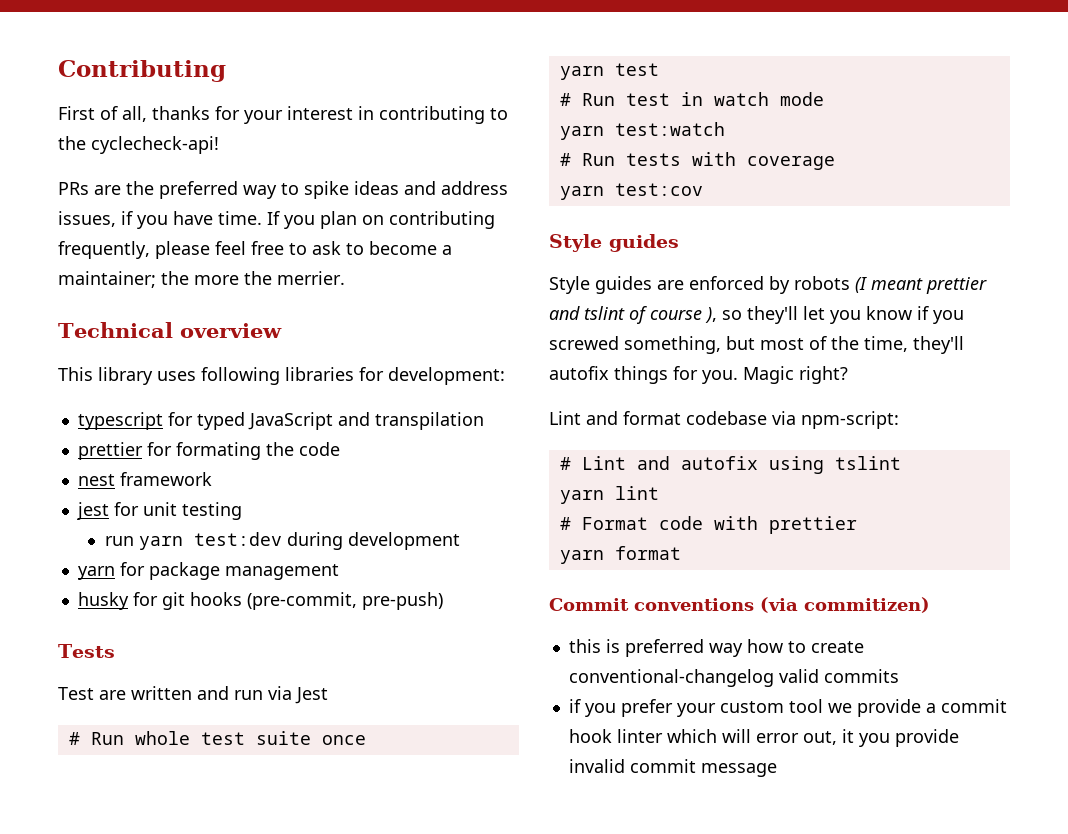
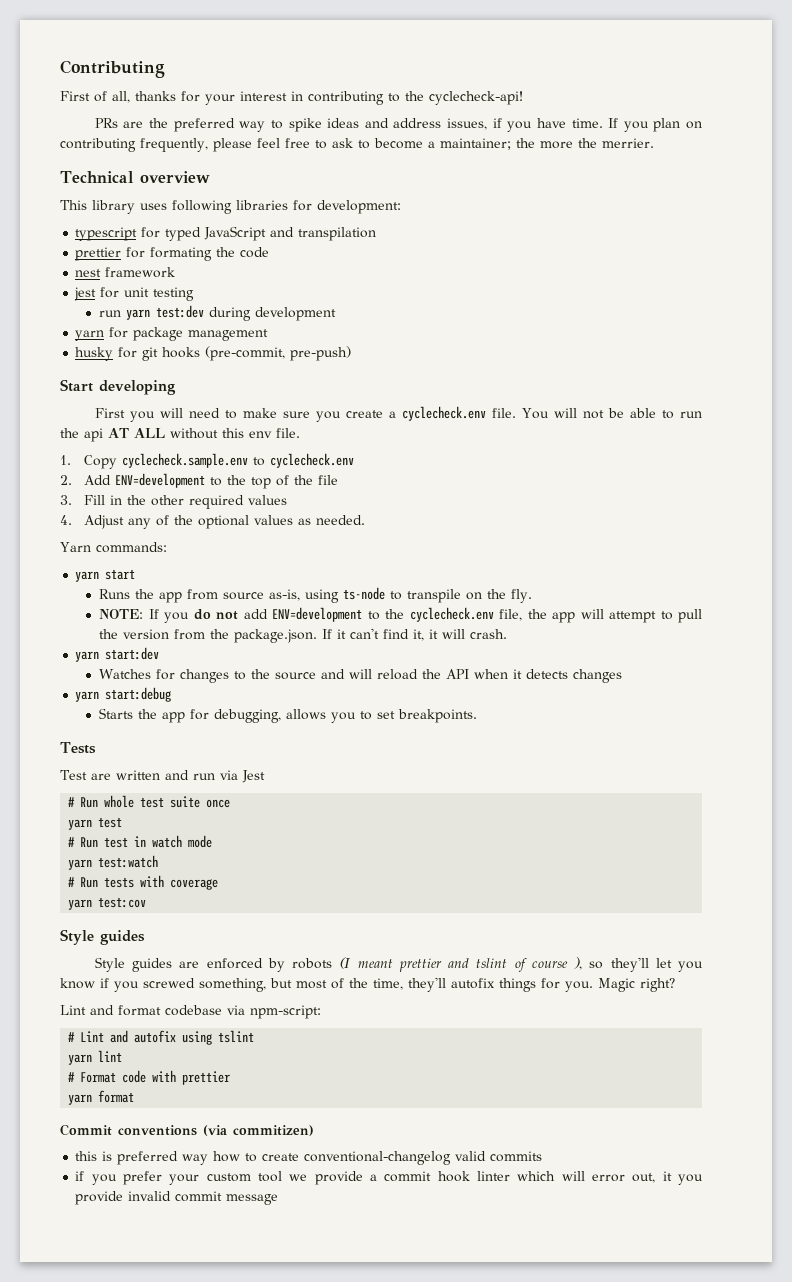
(443, 601) none -> [60,379,176,395] [94,406,702,422] [60,428,300,442] [60,453,354,469] [60,473,338,489] [60,495,287,509] [60,515,365,529] [60,542,167,553] [75,569,136,582] [99,587,533,603] [99,607,702,623] [99,628,508,643] [75,647,160,662] [99,669,623,683] [75,687,172,702] [99,708,478,723] // Start developing // First you will need to make sure you create a cyclecheck.env file. You will not be able to run the api AT ALL without this env file. // 1. Copy cyclecheck.sample.env to cyclecheck.env // 2. Add ENV=development to the top of the file // 3. Fill in the other required values // 4. Adjust any of the optional values as needed. // Yarn commands: // yarn start // Runs the app from source as-is, using ts-node to transpile on the fly. // NOTE: If you do not add ENV=development to the cyclecheck.env file, the app will attempt to pull the version from the package.json. If it can't find it, it will crash. // yarn start:dev // Watches for changes to the source and will reload the API when it detects changes // yarn start:debug // Starts the app for debugging, allows you to set breakpoints.

